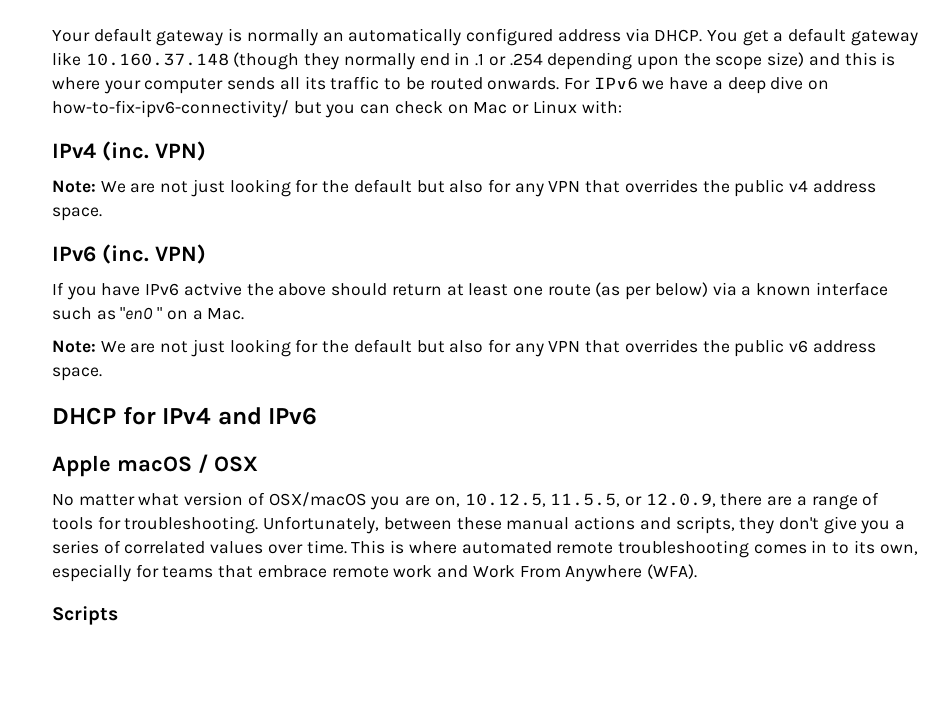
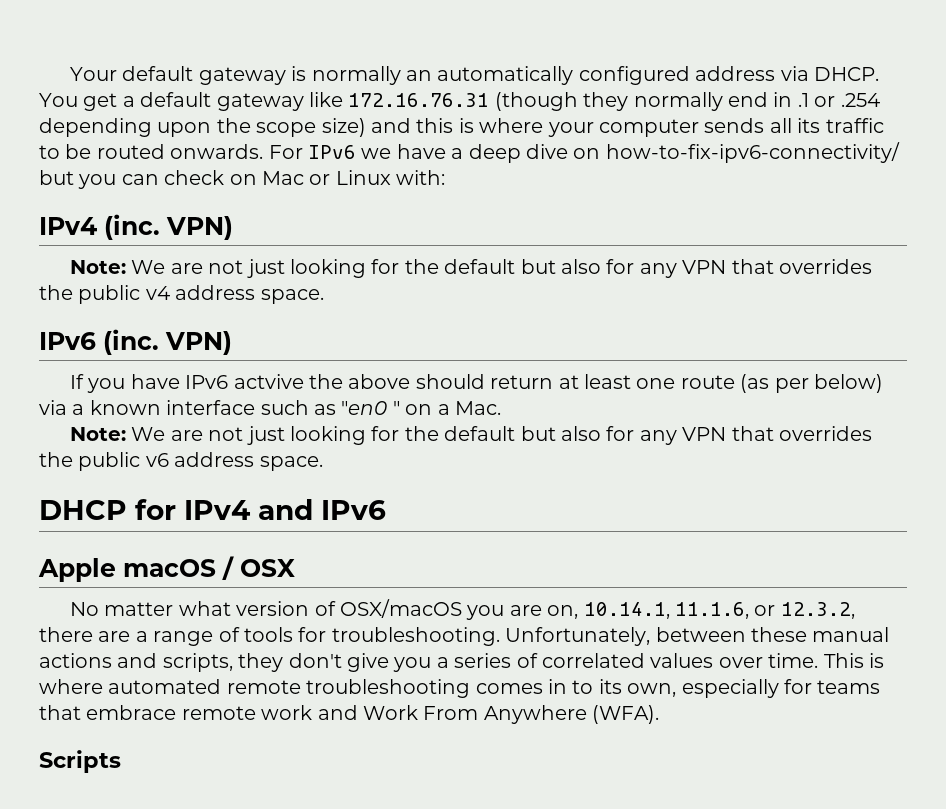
[85,53,229,66] 10.160.37.148 -> [348,93,490,107] 172.16.76.31
[464,493,716,507] 10.12.5, 11.5.5, or 12.0.9, -> [583,602,855,619] 10.14.1, 11.1.6, or 12.3.2,

